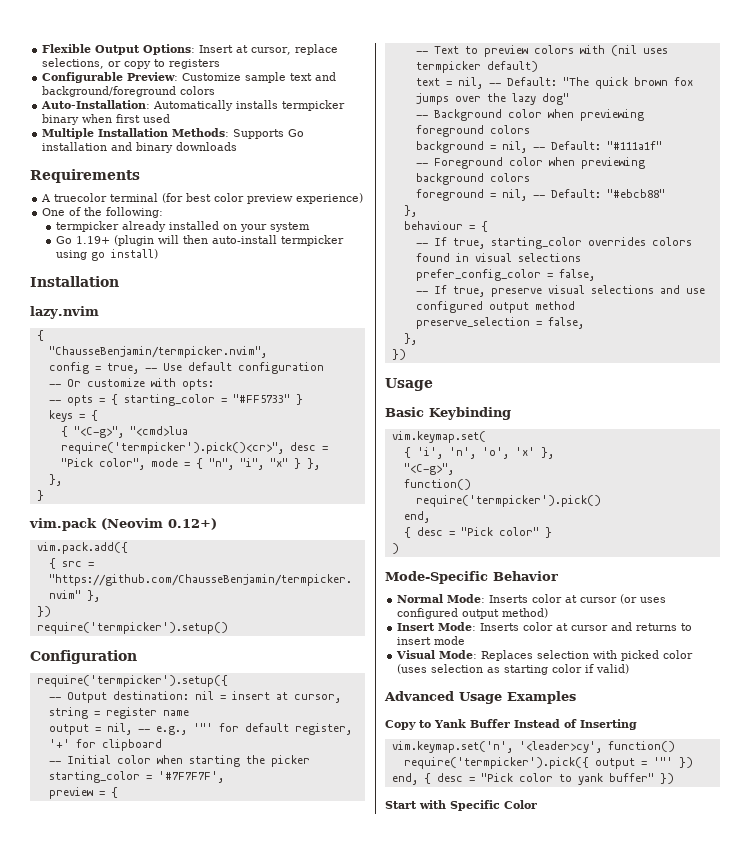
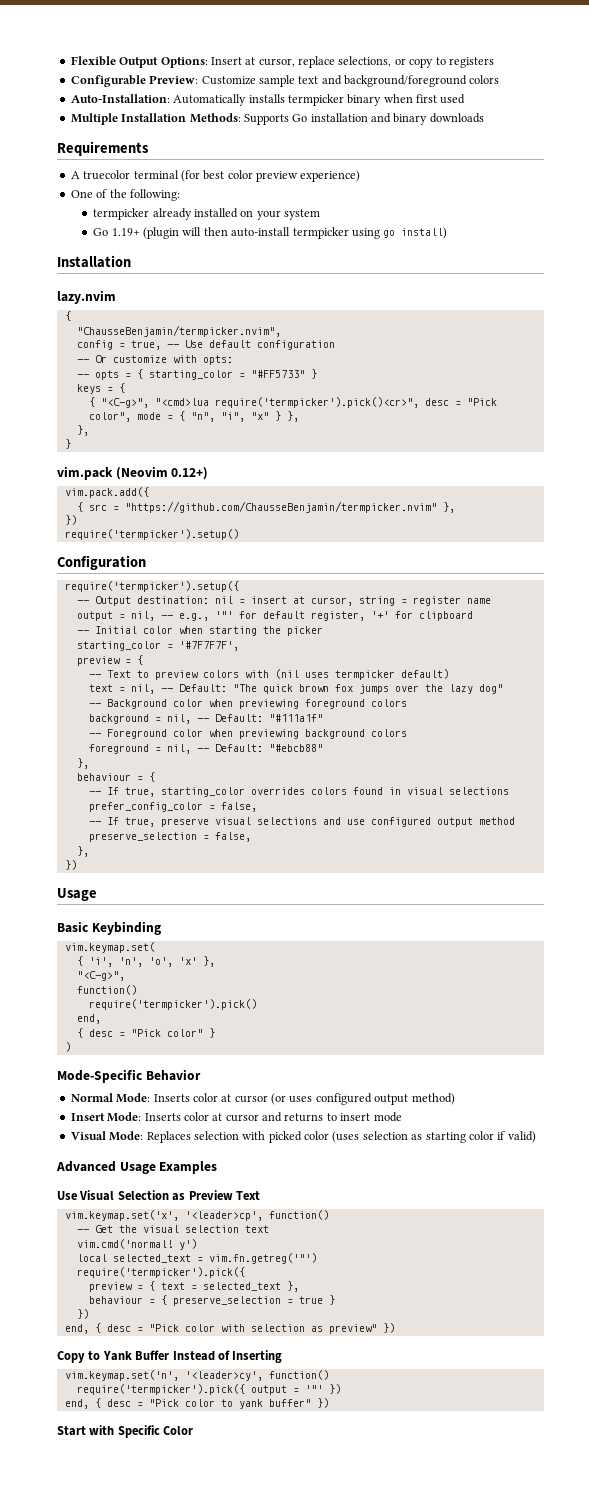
(576, 697) none -> [57,1190,260,1201] [64,1210,329,1221] [76,1225,269,1233] [76,1239,197,1250] [76,1253,317,1264] [76,1267,245,1278] [88,1281,299,1292] [88,1295,335,1306] [76,1309,89,1319] [64,1323,395,1334] // Use Visual Selection as Preview Text // vim.keymap.set('x', '<leader>cp', function() // -- Get the visual selection text // vim.cmd('normal! y') // local selected_text = vim.fn.getreg('"') // require('termpicker').pick({ // preview = { text = selected_text }, // behaviour = { preserve_selection = true } // }) // end, { desc = "Pick color with selection as preview" })

